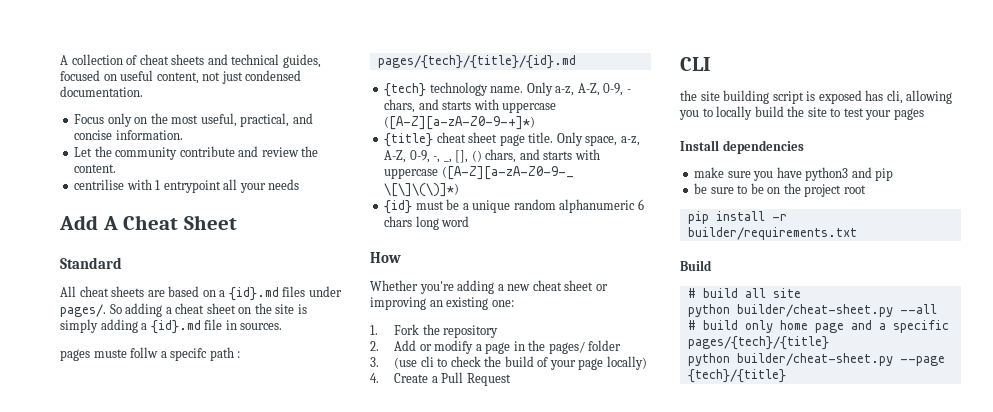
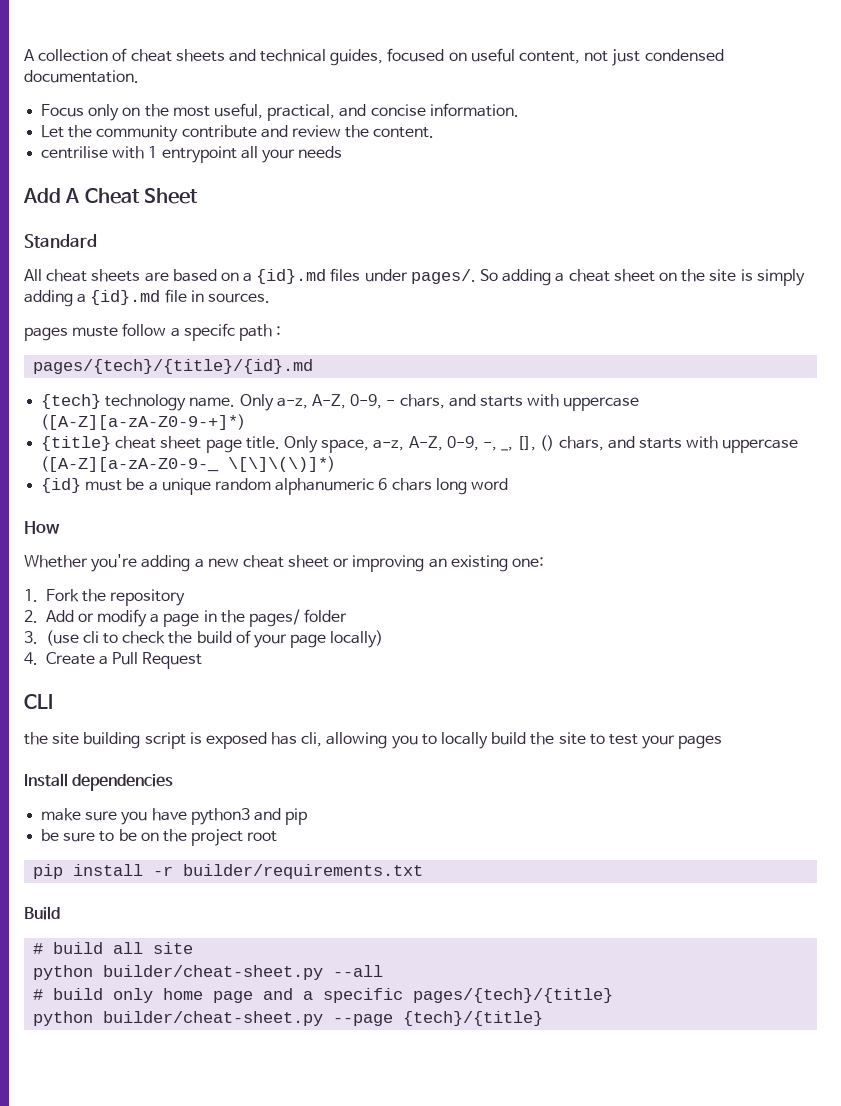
[130,347,159,358] follw -> [122,323,167,337] follow

